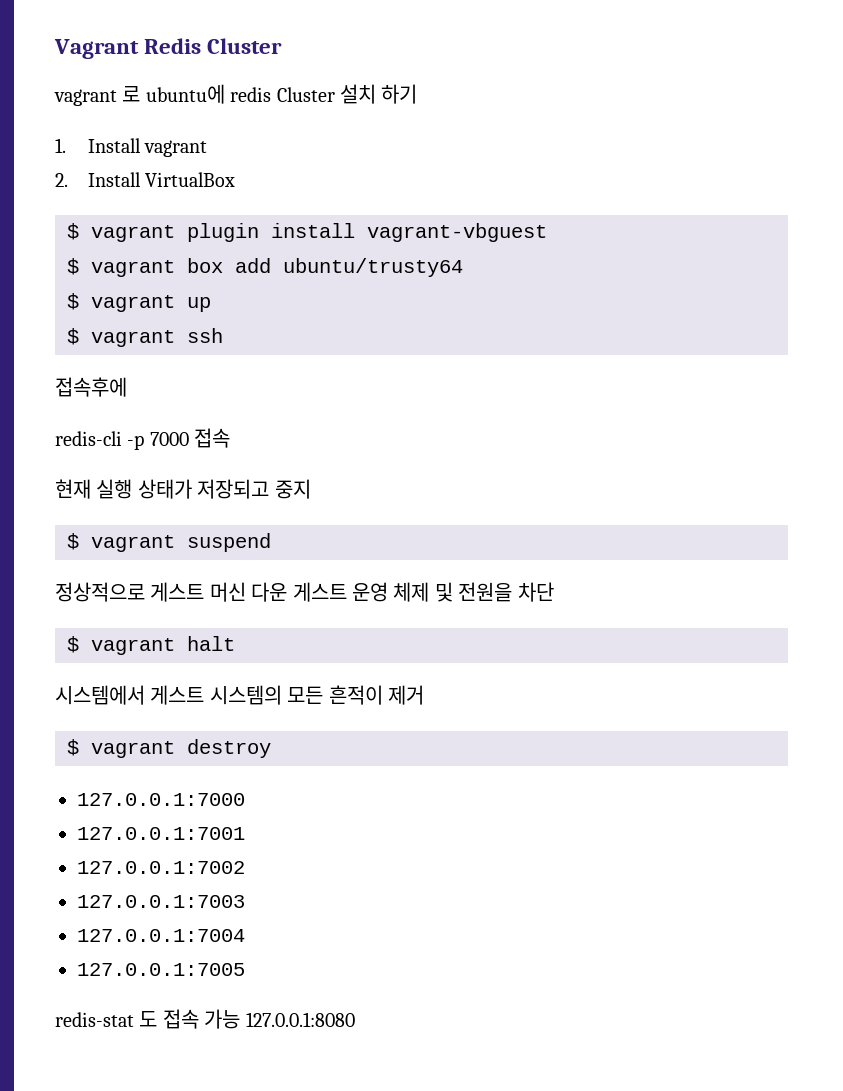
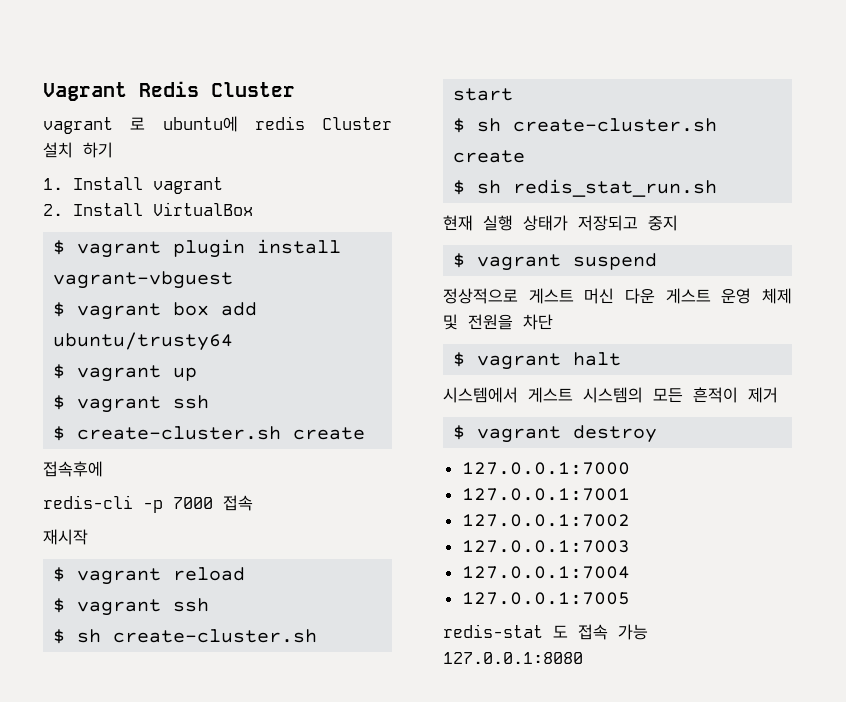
(223, 335) none -> [53,426,366,441] // $ create-cluster.sh create
(231, 438) none -> [43,529,88,545] [53,567,246,585] [53,598,210,616] [53,629,318,644] [453,88,514,101] [453,118,718,133] [453,150,526,163] [453,179,718,197] // 재시작 // $ vagrant reload // $ vagrant ssh // $ sh create-cluster.sh start // $ sh create-cluster.sh create // $ sh redis_stat_run.sh

